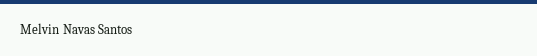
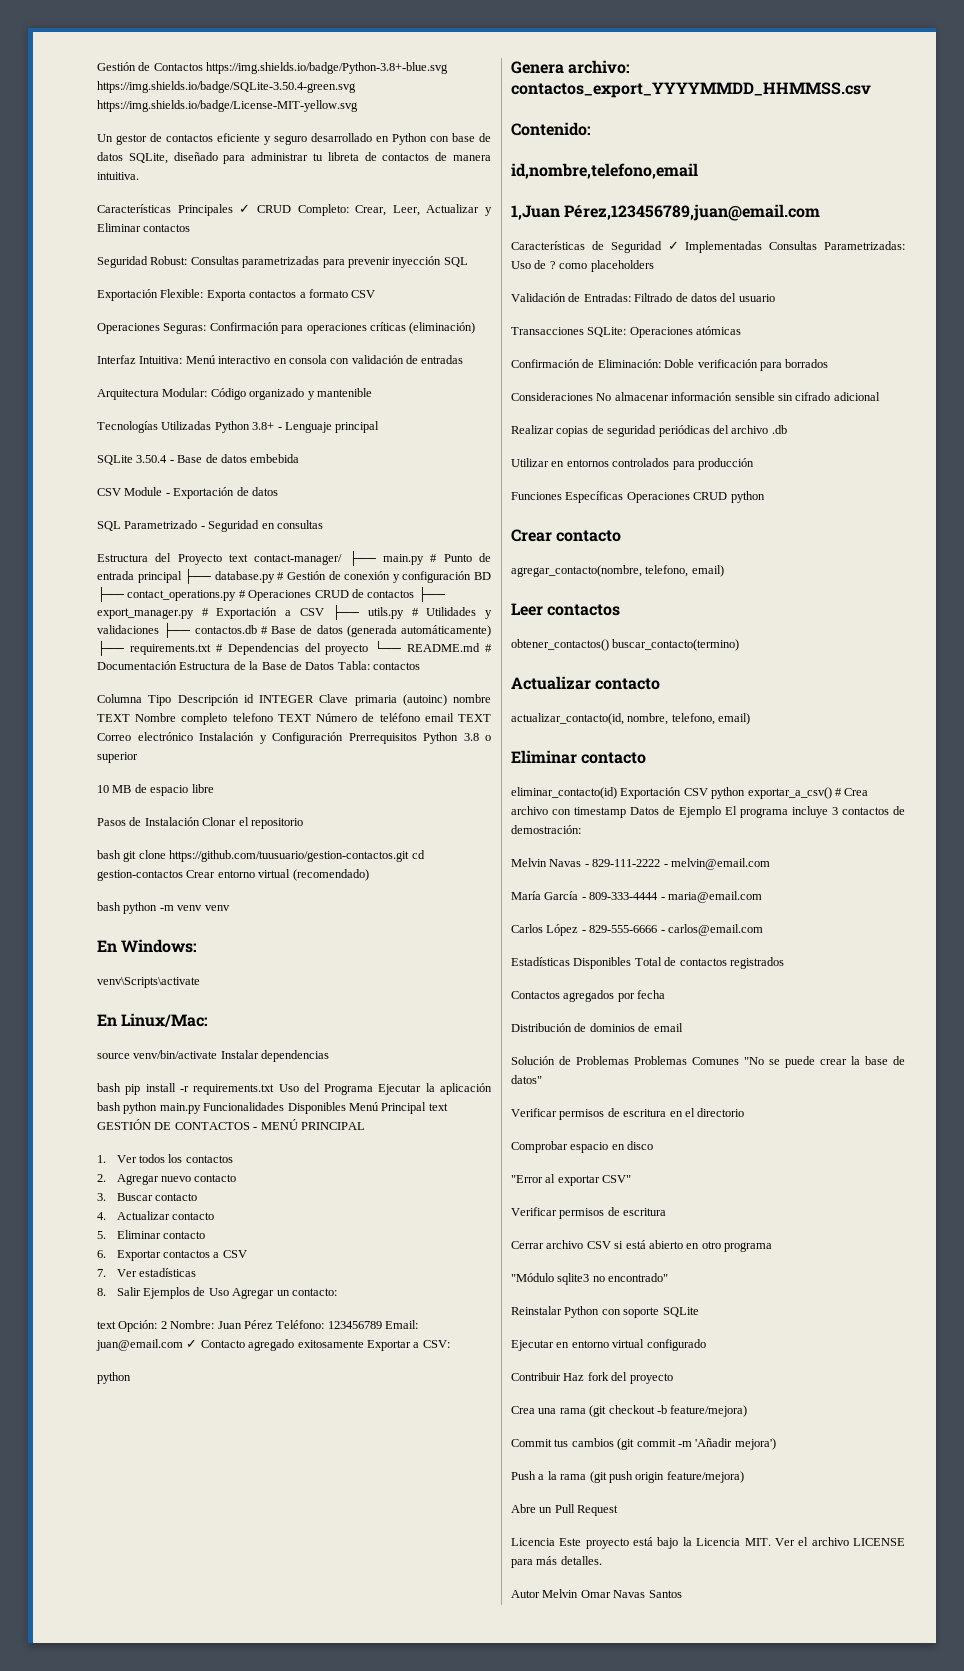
[20,23,59,34] Melvin -> [97,62,449,74] [97,81,356,93] [97,100,358,112] [97,133,491,145] [97,152,492,164] [97,172,139,180] [97,204,492,216] [97,223,191,232] [97,256,468,268] [97,289,376,301] [97,322,476,334] [97,355,464,364] [97,388,372,400] [97,421,380,433] [97,454,300,465] [97,487,278,499] [97,520,323,532] [97,550,491,566] [97,568,491,584] [97,586,445,602] [97,604,493,620] [97,622,491,638] [97,640,492,656] [97,661,420,670] [97,694,491,706] [97,713,492,725] [97,732,491,744] [97,752,138,763] [97,784,214,796] [97,817,303,829] [97,850,425,862] [97,869,369,881] [97,902,230,914] [97,939,198,953] [97,977,200,988] [97,1013,209,1027] [97,1050,330,1062] [97,1083,493,1095] [97,1102,448,1114] [97,1119,365,1130] [97,1154,233,1163] [97,1174,237,1185] [97,1193,198,1201] [97,1211,215,1220] [97,1230,206,1239] [97,1250,247,1261] [97,1268,197,1277] [97,1287,337,1299] [97,1320,418,1332] [96,1339,450,1351] [97,1372,131,1384] [511,60,631,74] [511,82,871,98] [511,122,591,136] [511,163,698,179] [511,204,821,221] [511,241,905,253] [511,260,654,272] [511,293,775,302] [511,326,742,338] [511,359,829,371] [511,392,880,401] [511,425,787,437] [511,458,754,470] [511,491,765,503] [511,529,622,542] [511,565,724,577] [511,603,621,616] [511,639,740,651] [511,676,661,690] [511,713,751,725] [511,750,647,764] [511,787,869,799] [511,806,905,818] [511,825,581,834] [511,858,770,870] [511,891,762,903] [511,924,763,936] [511,957,784,969] [511,990,666,1002] [511,1023,683,1032] [511,1056,905,1068] [511,1075,542,1084] [511,1108,745,1120] [511,1141,654,1153] [511,1174,632,1186] [511,1207,667,1219] [511,1240,772,1252] [511,1273,669,1285] [511,1306,699,1318] [511,1339,706,1351] [511,1372,673,1384] [511,1405,748,1417] [511,1438,776,1450] [511,1471,744,1483] [511,1504,619,1516] [511,1537,905,1549] [511,1556,602,1568] [511,1589,611,1598] Gestión de Contactos https://img.shields.io/badge/Python-3.8+-blue.svg https://img.shields.io/badge/SQLite-3.50.4-green.svg https://img.shields.io/badge/License-MIT-yellow.svg // Un gestor de contactos eficiente y seguro desarrollado en Python con base de datos SQLite, diseñado para administrar tu libreta de contactos de manera intuitiva. // Características Principales ✓ CRUD Completo: Crear, Leer, Actualizar y Eliminar contactos // Seguridad Robust: Consultas parametrizadas para prevenir inyección SQL // Exportación Flexible: Exporta contactos a formato CSV // Operaciones Seguras: Confirmación para operaciones críticas (eliminación) // Interfaz Intuitiva: Menú interactivo en consola con validación de entradas // Arquitectura Modular: Código organizado y mantenible // Tecnologías Utilizadas Python 3.8+ - Lenguaje principal // SQLite 3.50.4 - Base de datos embebida // CSV Module - Exportación de datos // SQL Parametrizado - Seguridad en consultas // Estructura del Proyecto text contact-manager/ ├── main.py # Punto de entrada principal ├── database.py # Gestión de conexión y configuración BD ├── contact_operations.py # Operaciones CRUD de contactos ├── export_manager.py # Exportación a CSV ├── utils.py # Utilidades y validaciones ├── contactos.db # Base de datos (generada automáticamente) ├── requirements.txt # Dependencias del proyecto └── README.md # Documentación Estructura de la Base de Datos Tabla: contactos // Columna Tipo Descripción id INTEGER Clave primaria (autoinc) nombre TEXT Nombre completo telefono TEXT Número de teléfono email TEXT Correo electrónico Instalación y Configuración Prerrequisitos Python 3.8 o superior // 10 MB de espacio libre // Pasos de Instalación Clonar el repositorio // bash git clone https://github.com/tuusuario/gestion-contactos.git cd gestion-contactos Crear entorno virtual (recomendado) // bash python -m venv venv // En Windows: // venv\Scripts\activate // En Linux/Mac: // source venv/bin/activate Instalar dependencias // bash pip install -r requirements.txt Uso del Programa Ejecutar la aplicación bash python main.py Funcionalidades Disponibles Menú Principal text GESTIÓN DE CONTACTOS - MENÚ PRINCIPAL // 1. Ver todos los contactos // 2. Agregar nuevo contacto // 3. Buscar contacto // 4. Actualizar contacto // 5. Eliminar contacto // 6. Exportar contactos a CSV // 7. Ver estadísticas // 8. Salir Ejemplos de Uso Agregar un contacto: // text Opción: 2 Nombre: Juan Pérez Teléfono: 123456789 Email: juan@email.com ✓ Contacto agregado exitosamente Exportar a CSV: // python // Genera archivo: contactos_export_YYYYMMDD_HHMMSS.csv // Contenido: // id,nombre,telefono,email // 1,Juan Pérez,123456789,juan@email.com // Características de Seguridad ✓ Implementadas Consultas Parametrizadas: Uso de ? como placeholders // Validación de Entradas: Filtrado de datos del usuario // Transacciones SQLite: Operaciones atómicas // Confirmación de Eliminación: Doble verificación para borrados // Consideraciones No almacenar información sensible sin cifrado adicional // Realizar copias de seguridad periódicas del archivo .db // Utilizar en entornos controlados para producción // Funciones Específicas Operaciones CRUD python // Crear contacto // agregar_contacto(nombre, telefono, email) // Leer contactos // obtener_contactos() buscar_contacto(termino) // Actualizar contacto // actualizar_contacto(id, nombre, telefono, email) // Eliminar contacto // eliminar_contacto(id) Exportación CSV python exportar_a_csv() # Crea archivo con timestamp Datos de Ejemplo El programa incluye 3 contactos de demostración: // Melvin Navas - 829-111-2222 - melvin@email.com // María García - 809-333-4444 - maria@email.com // Carlos López - 829-555-6666 - carlos@email.com // Estadísticas Disponibles Total de contactos registrados // Contactos agregados por fecha // Distribución de dominios de email // Solución de Problemas Problemas Comunes "No se puede crear la base de datos" // Verificar permisos de escritura en el directorio // Comprobar espacio en disco // "Error al exportar CSV" // Verificar permisos de escritura // Cerrar archivo CSV si está abierto en otro programa // "Módulo sqlite3 no encontrado" // Reinstalar Python con soporte SQLite // Ejecutar en entorno virtual configurado // Contribuir Haz fork del proyecto // Crea una rama (git checkout -b feature/mejora) // Commit tus cambios (git commit -m 'Añadir mejora') // Push a la rama (git push origin feature/mejora) // Abre un Pull Request // Licencia Este proyecto está bajo la Licencia MIT. Ver el archivo LICENSE para más detalles. // Autor Melvin Omar

